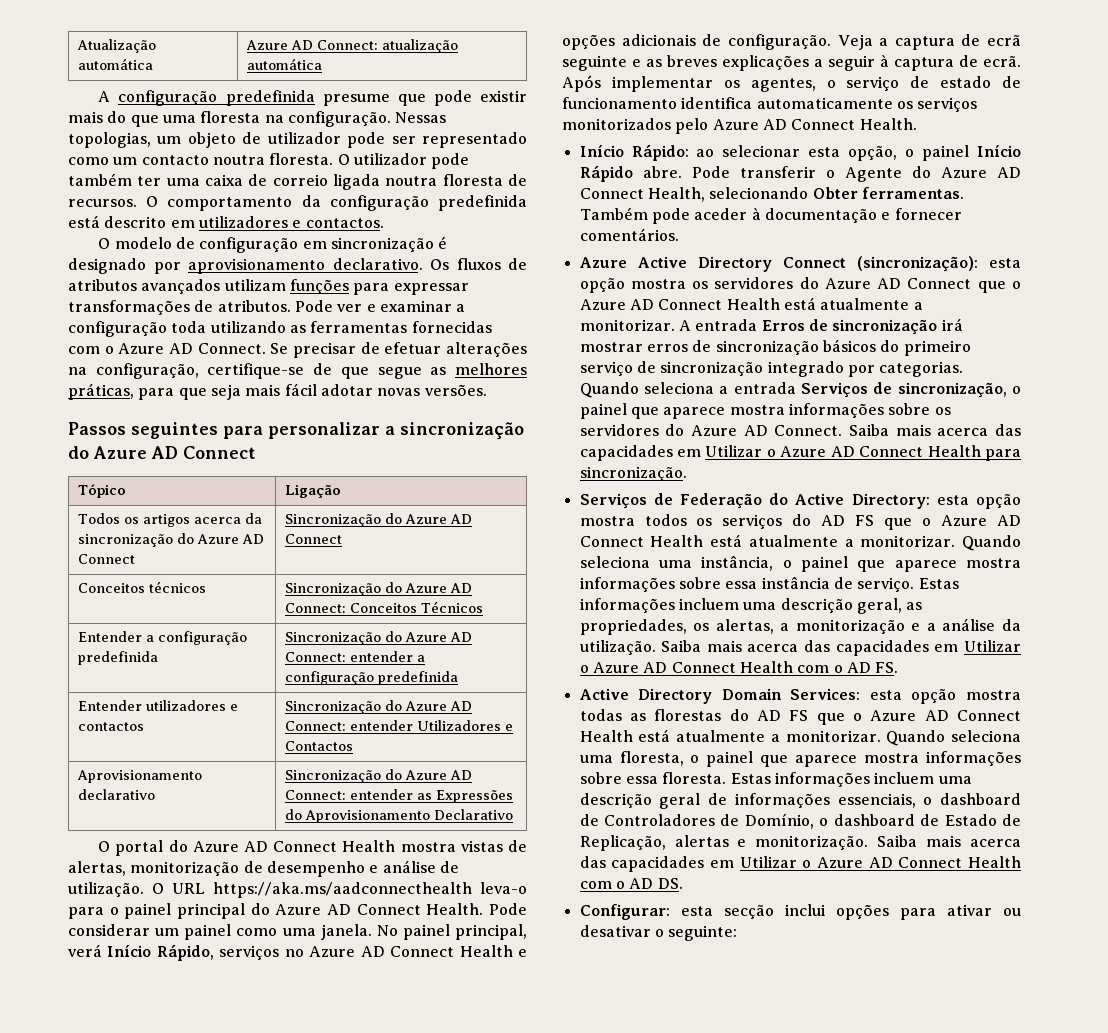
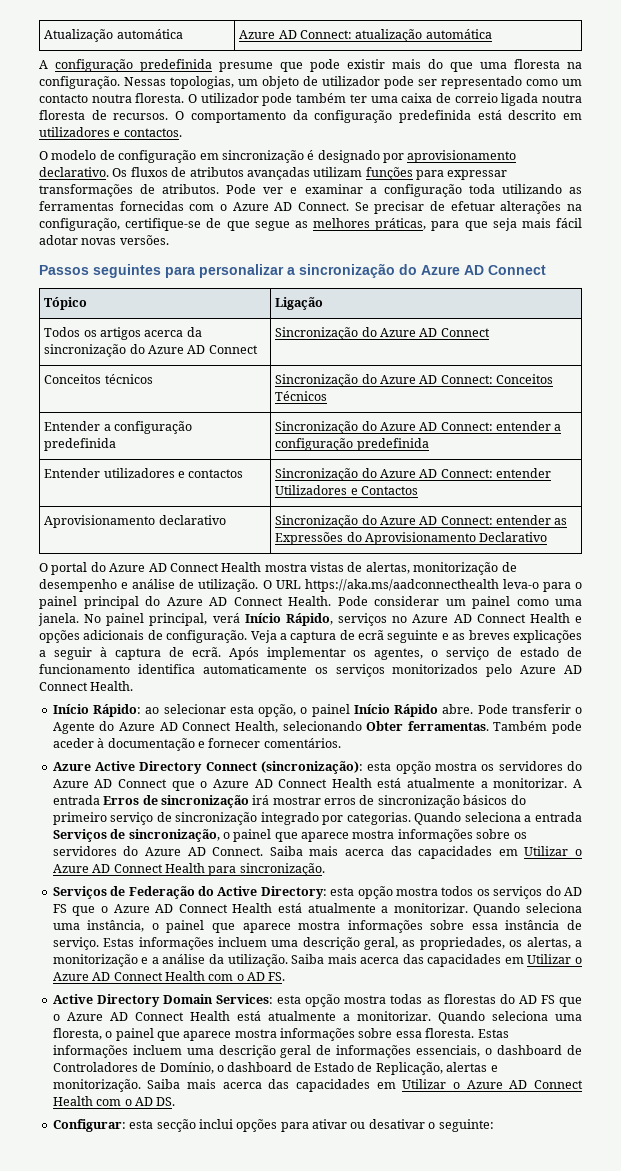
[141,279,221,294] avançados -> [246,167,310,180] avançadas

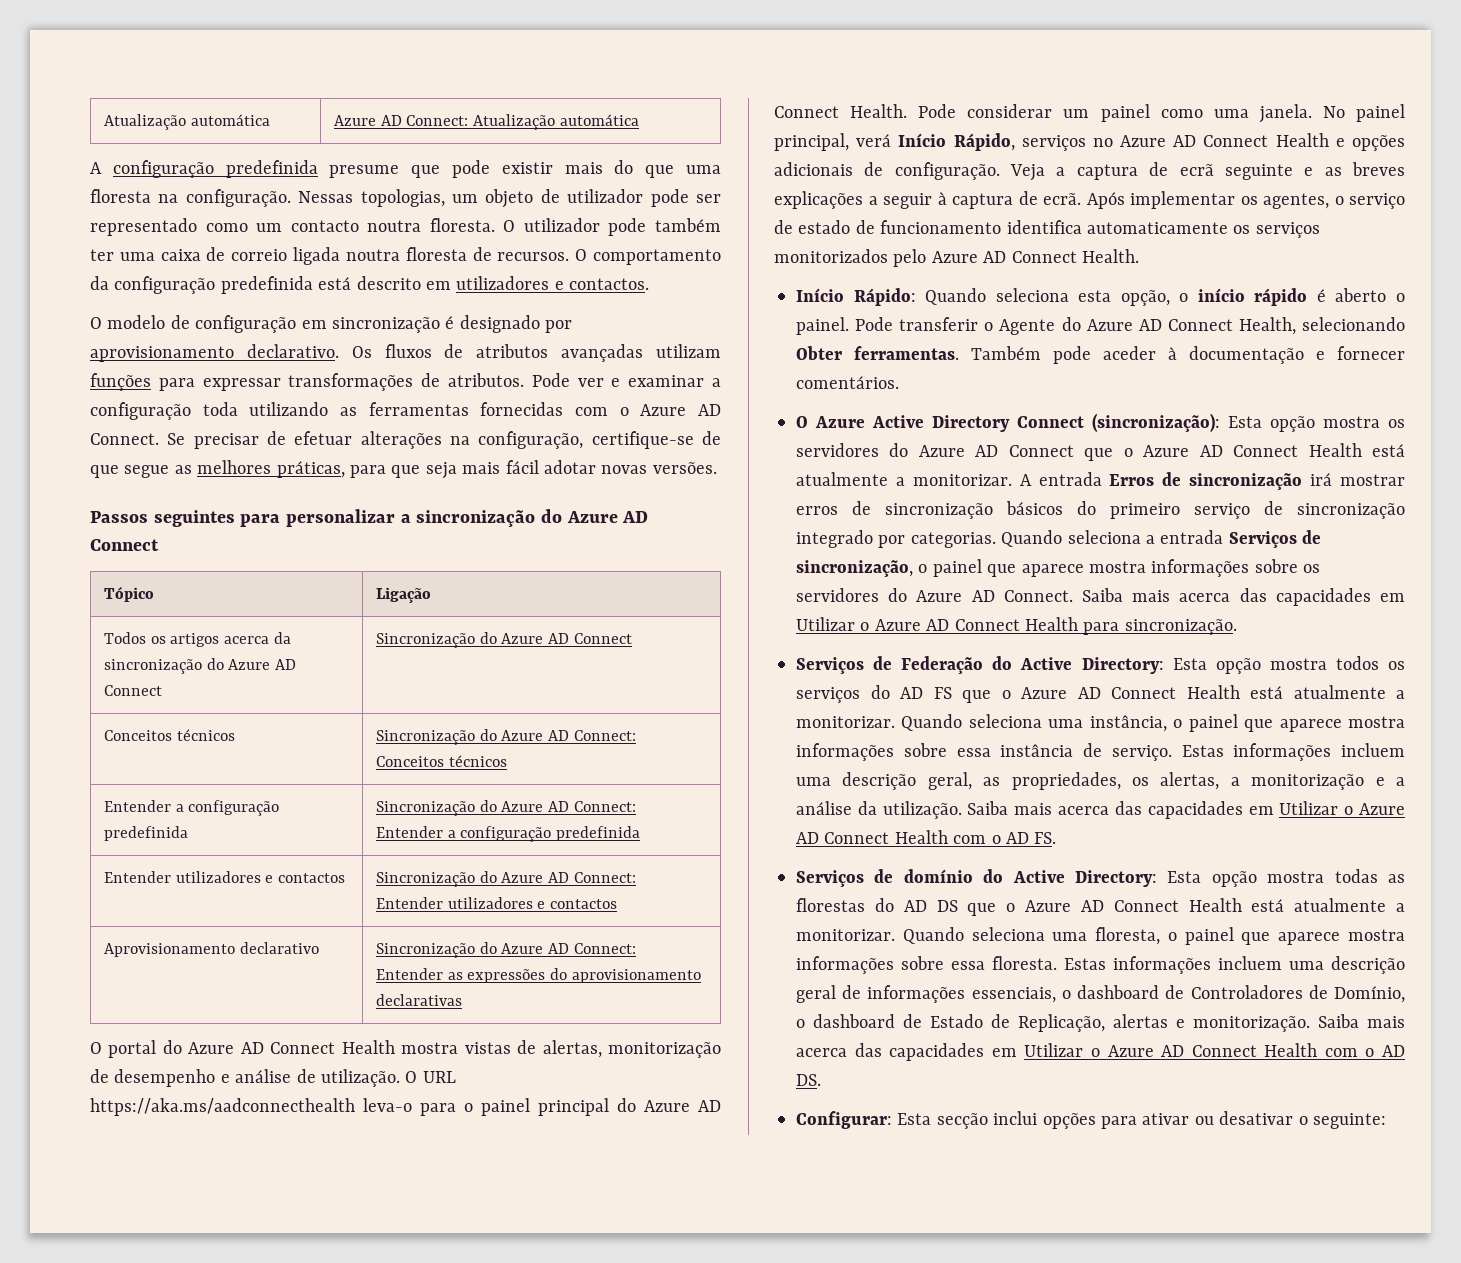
[355,29,423,42] atualização -> [473,114,556,130] Atualização
[275,391,328,401] Técnicos -> [448,755,507,767] técnicos
[496,421,552,431] entender -> [375,826,443,838] Entender
[496,468,552,478] [275,485,418,495] entender Utilizadores e Contactos -> [375,897,618,909] Entender utilizadores e contactos
[496,515,568,525] [275,532,548,545] entender as Expressões do Aprovisionamento Declarativo -> [375,968,702,983] [375,994,462,1006] Entender as expressões do aprovisionamento declarativas
[145,704,226,714] ao selecionar -> [925,288,1069,305] Quando seleciona
[311,704,474,717] painel Início Rápido abre. -> [1197,288,1405,306] [796,317,849,335] início rápido é aberto o painel.
(341, 743) none -> [796,416,808,428] O
[367,762,392,771] esta -> [1228,416,1262,428] Esta
[330,887,355,896] esta -> [1172,658,1207,670] Esta
[52,994,302,1007] Active Directory Domain Services: esta -> [796,869,1202,887] Serviços de domínio do Active Directory: Esta
[540,995,555,1004] FS -> [936,900,958,912] DS
[129,1120,154,1129] esta -> [897,1113,932,1125] Esta

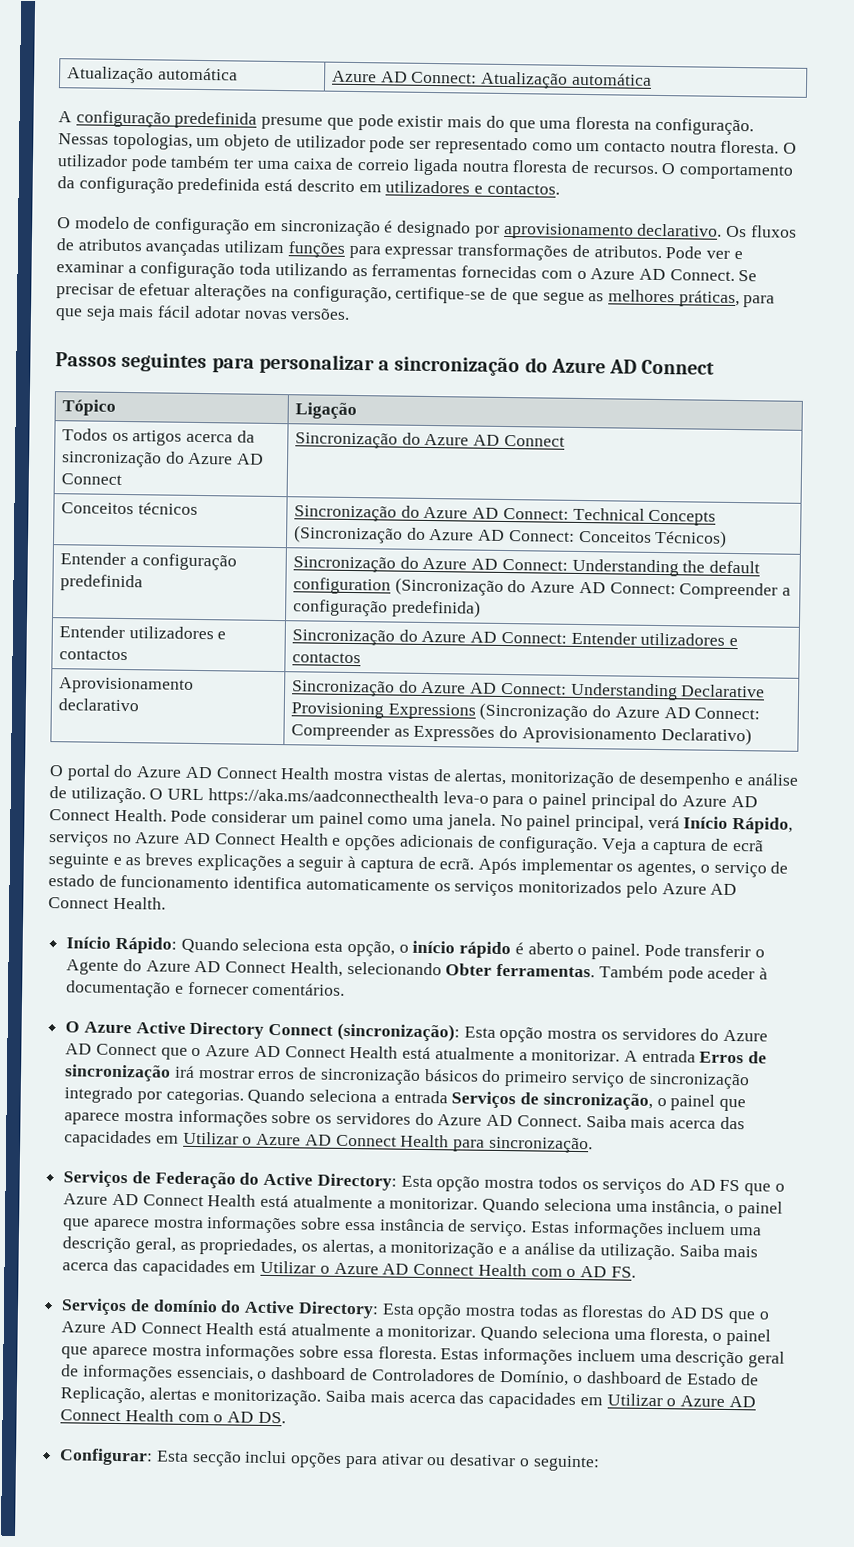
[375,755,507,767] Conceitos técnicos -> [572,507,717,526] [294,525,728,548] Technical Concepts (Sincronização do Azure AD Connect: Conceitos Técnicos)
[375,826,641,842] Entender a configuração predefinida -> [571,558,761,577] [293,577,792,600] [293,599,481,618] Understanding the default configuration (Sincronização do Azure AD Connect: Compreender a configuração predefinida)
[375,968,702,983] [375,994,462,1006] Entender as expressões do aprovisionamento declarativas -> [569,682,766,701] [291,702,761,722] [291,723,752,746] Understanding Declarative Provisioning Expressions (Sincronização do Azure AD Connect: Compreender as Expressões do Aprovisionamento Declarativo)

